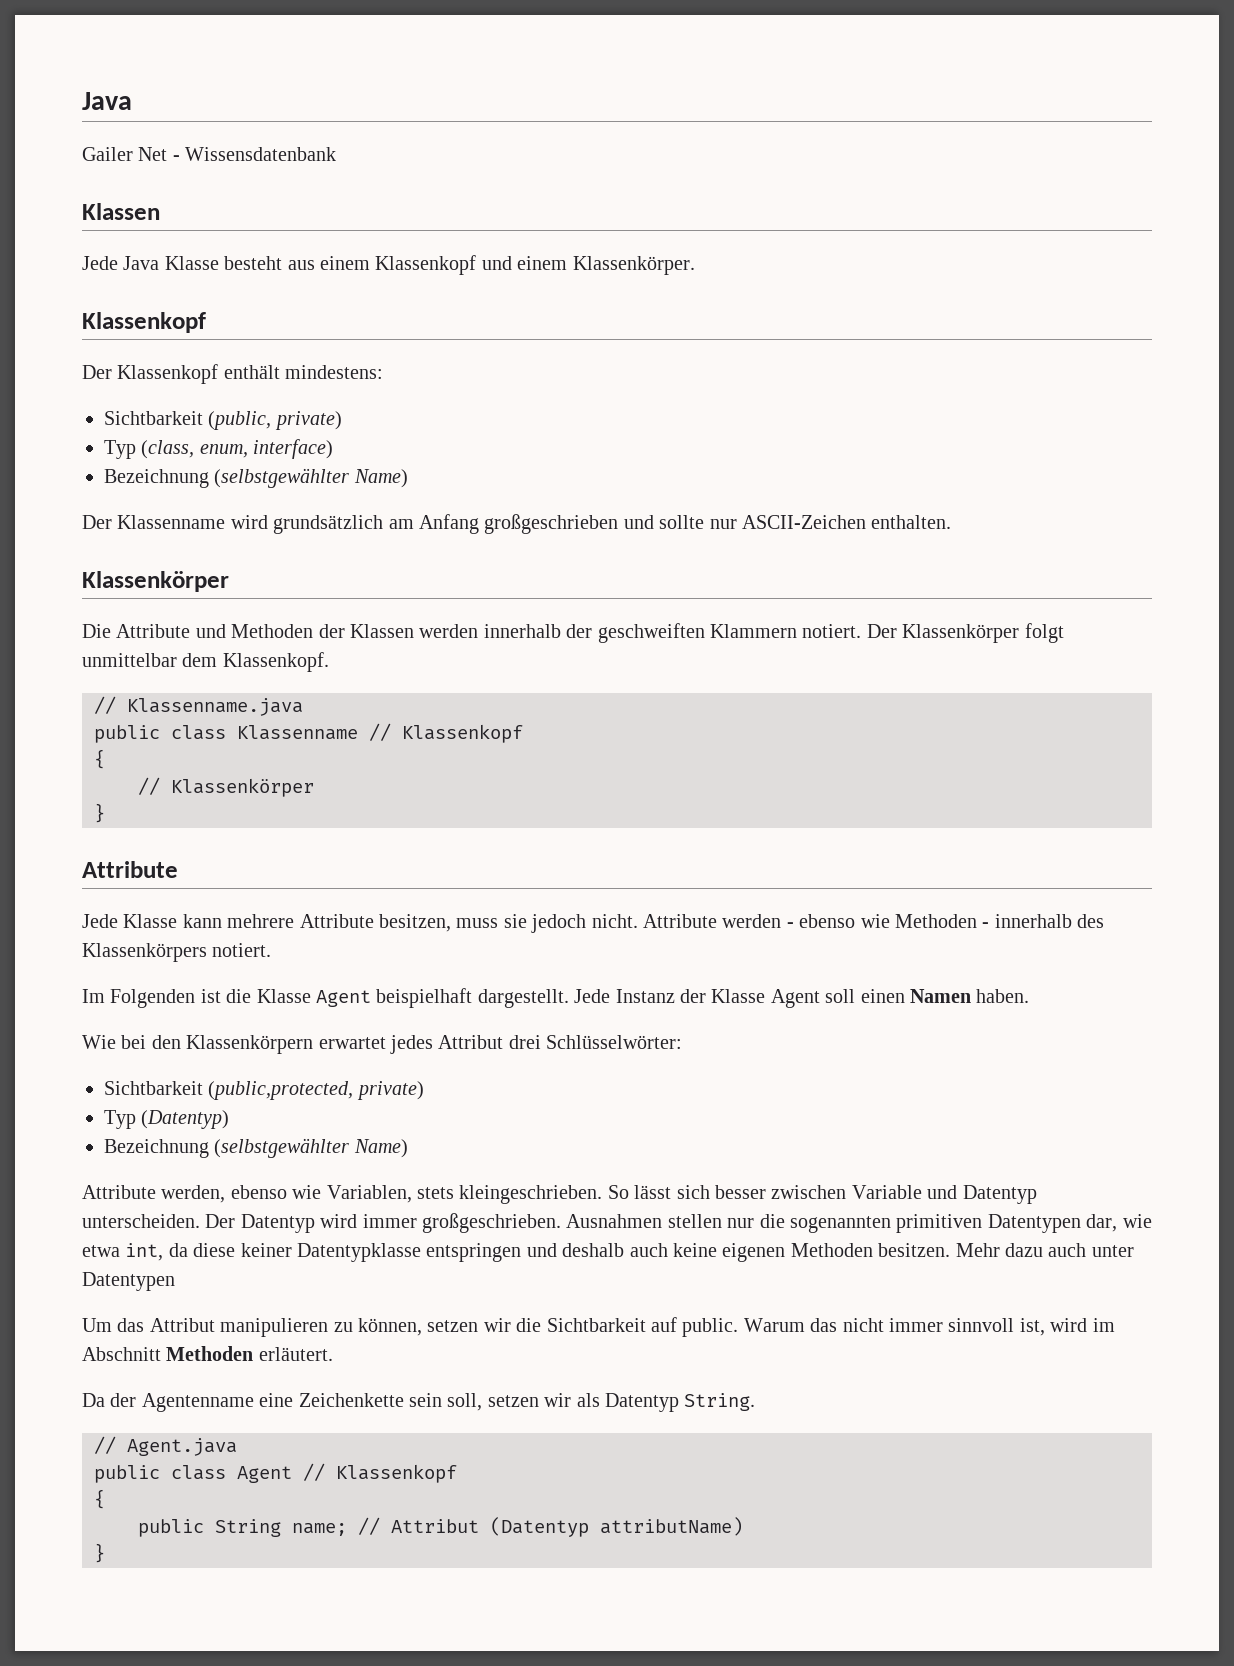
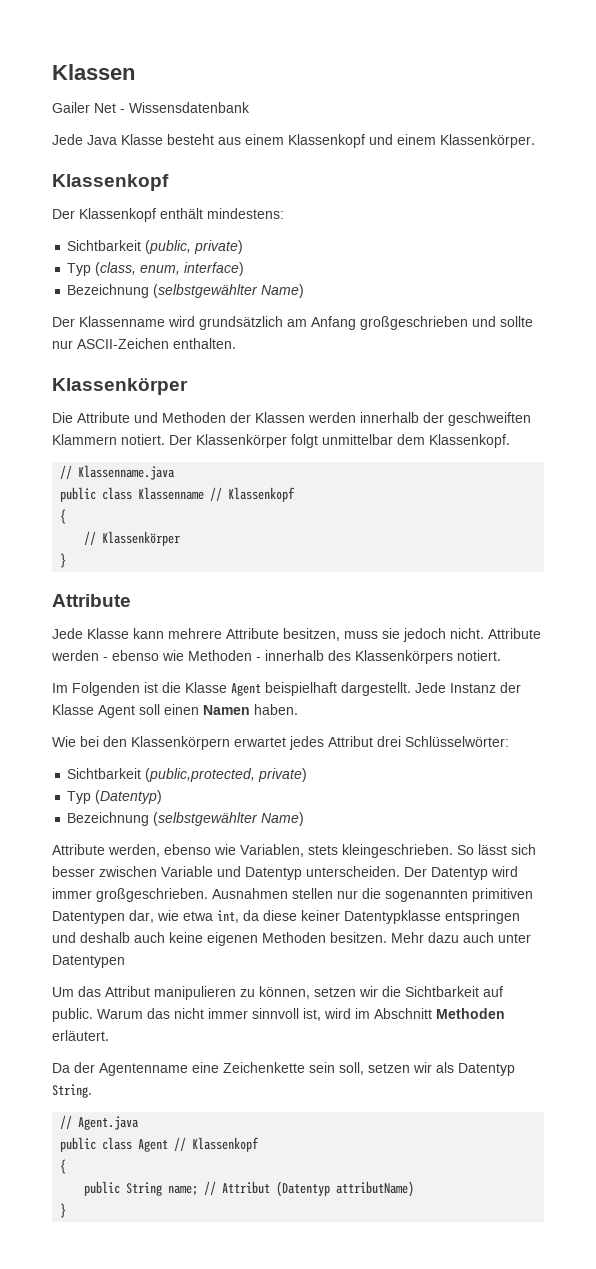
[82,92,132,110] Java -> [52,64,135,80] Klassen
[82,203,160,220] // Klassen -> (250, 107) none

